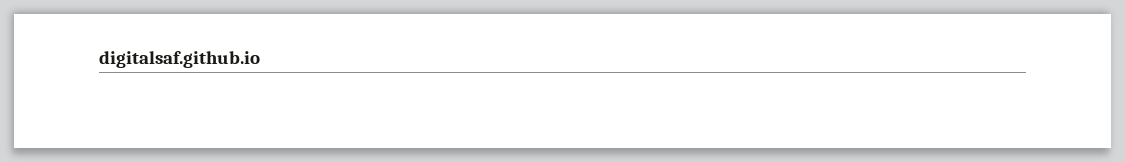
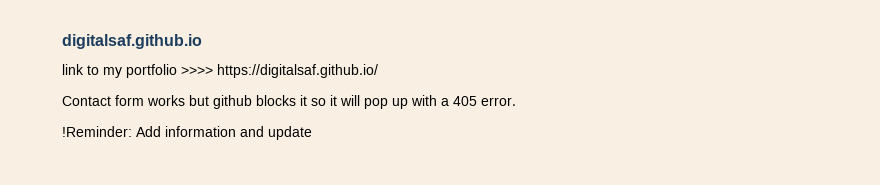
(260, 59) none -> [62,64,378,78] [62,95,516,109] [62,126,312,140] // link to my portfolio >>>> https://digitalsaf.github.io/ // Contact form works but github blocks it so it will pop up with a 405 error. // !Reminder: Add information and update

